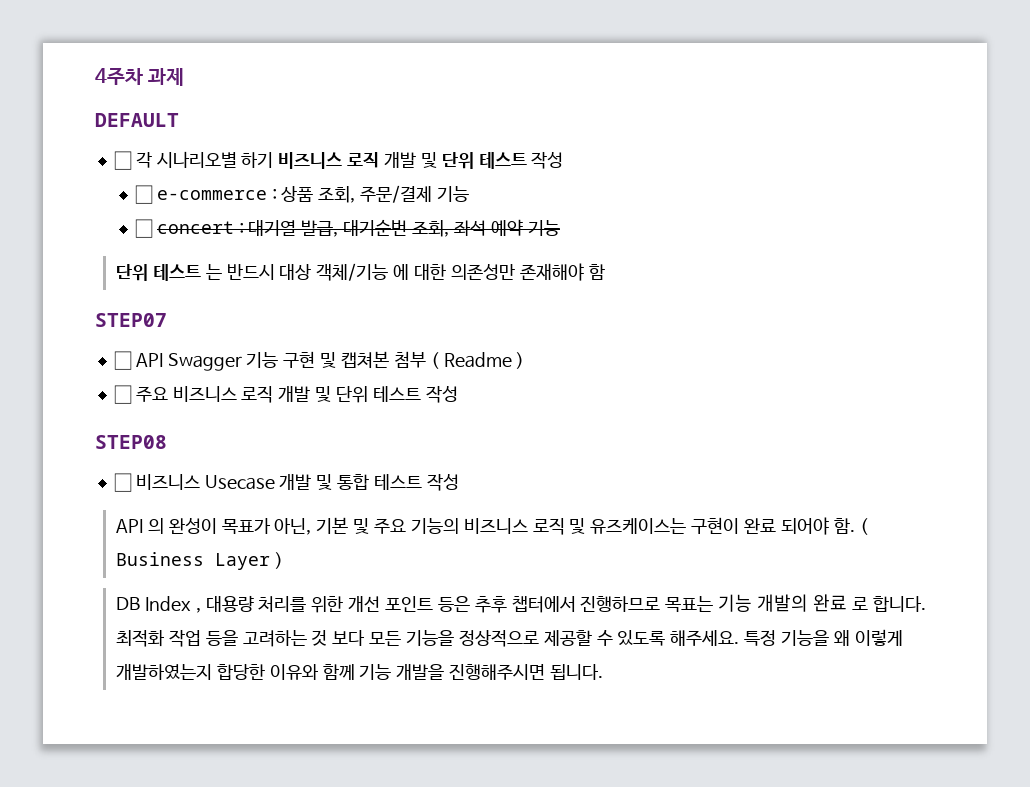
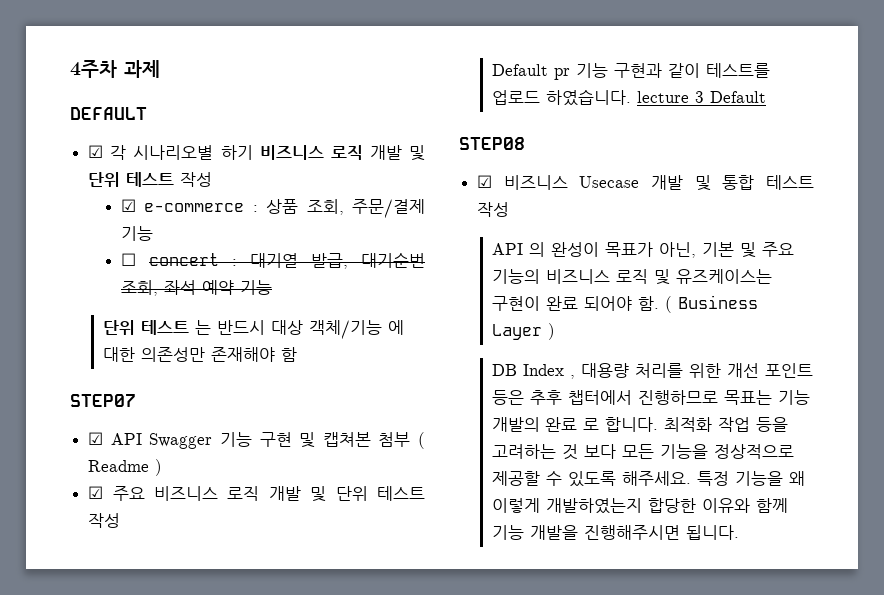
[113,151,132,170] ☐ -> [88,145,104,158] ☑
[134,185,153,204] ☐ -> [120,199,136,212] ☑
[113,351,132,370] ☐ -> [88,432,104,445] ☑
[113,385,132,404] ☐ -> [88,486,104,499] ☑
(458, 394) none -> [491,63,770,80] [491,89,766,106] // Default pr 기능 구현과 같이 테스트를 업로드 하였습니다. lecture 3 Default
[113,473,132,492] ☐ -> [477,175,493,188] ☑

